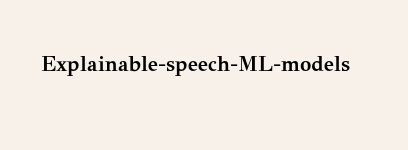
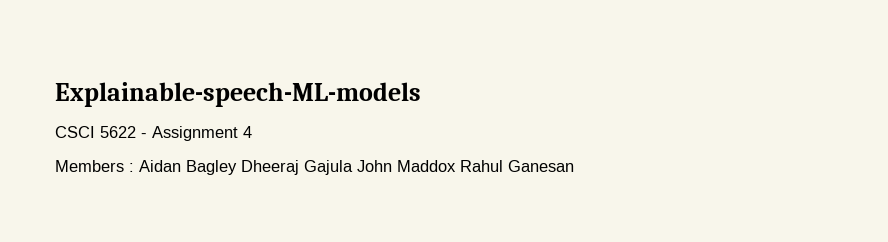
(350, 66) none -> [55,126,252,141] [55,160,574,175] // CSCI 5622 - Assignment 4 // Members : Aidan Bagley Dheeraj Gajula John Maddox Rahul Ganesan

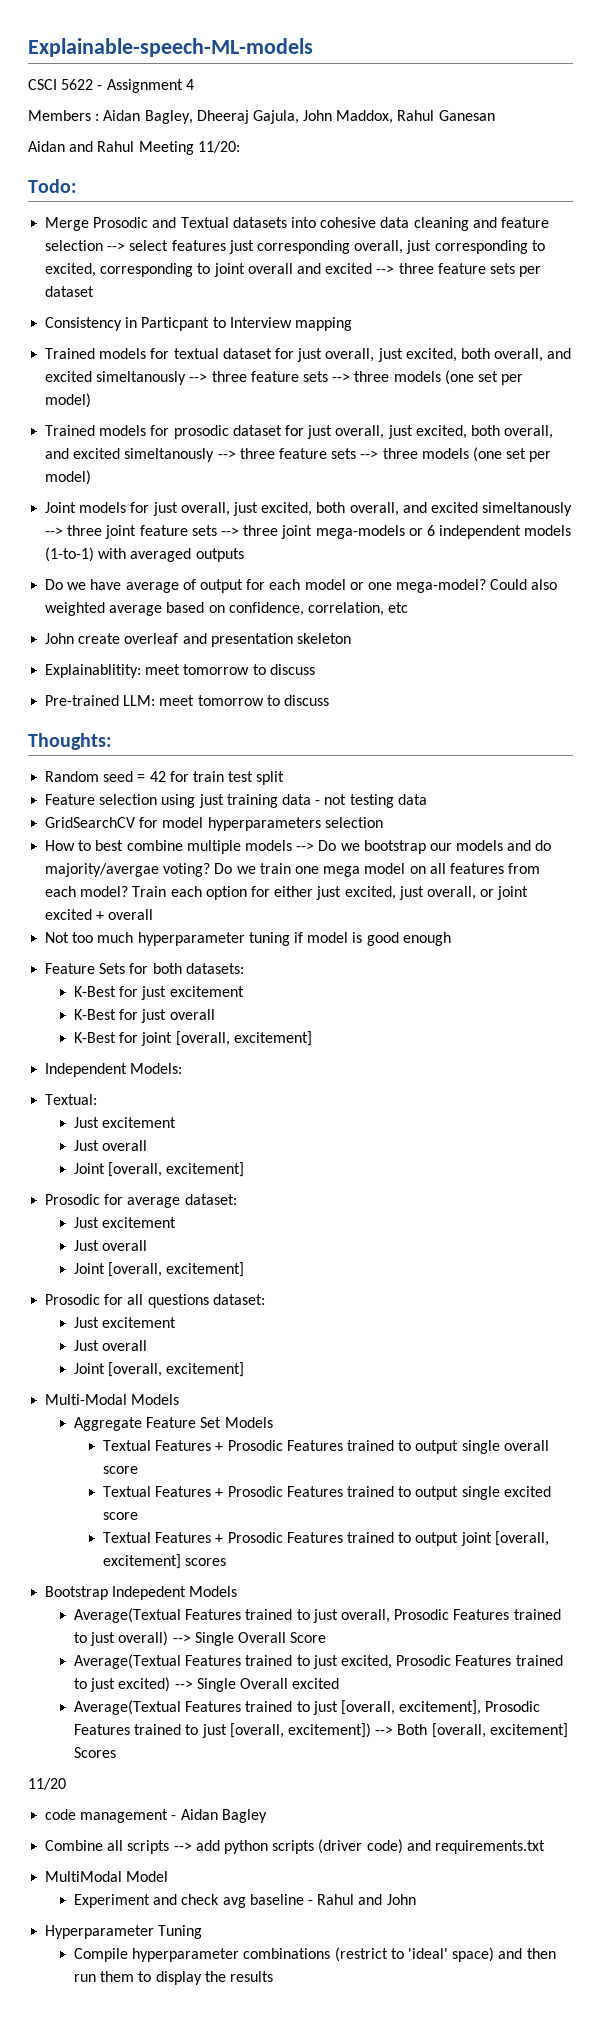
[186,160,574,175] Bagley Dheeraj Gajula John Maddox Rahul Ganesan -> [144,110,495,124] [28,141,240,155] [28,179,77,193] [45,217,549,231] [45,240,545,254] [45,263,542,277] [45,286,95,297] [45,317,352,331] [45,348,572,362] [45,370,524,385] [45,393,92,408] [45,425,554,439] [45,447,552,462] [45,470,92,485] [45,502,573,516] [45,525,572,539] [45,547,244,562] [45,579,558,593] [45,602,409,616] [45,633,351,647] [45,664,315,678] [45,695,329,706] [28,733,112,750] [45,771,285,785] [45,794,427,808] [45,817,383,831] [45,840,552,854] [45,863,541,877] [45,886,529,900] [45,909,154,920] [45,932,451,946] [45,963,244,974] [74,986,244,1000] [74,1009,215,1023] [74,1031,312,1046] [45,1063,183,1077] [45,1094,98,1105] [74,1117,177,1128] [74,1140,148,1151] [74,1162,245,1177] [45,1194,237,1208] [74,1217,177,1228] [74,1240,148,1251] [74,1262,245,1277] [45,1294,265,1308] [74,1317,177,1328] [74,1340,148,1351] [74,1362,245,1377] [45,1394,180,1405] [74,1417,273,1431] [103,1440,549,1454] [103,1466,139,1474] [103,1486,551,1500] [103,1512,139,1520] [103,1531,549,1546] [103,1554,227,1569] [45,1586,238,1600] [74,1608,561,1623] [74,1631,327,1646] [74,1654,563,1669] [74,1677,340,1692] [74,1700,541,1715] [74,1723,568,1738] [74,1747,117,1758] [28,1778,66,1790] [45,1809,267,1823] [45,1839,545,1854] [45,1871,169,1882] [74,1894,416,1908] [45,1925,203,1939] [74,1947,556,1962] [74,1971,273,1985] Bagley, Dheeraj Gajula, John Maddox, Rahul Ganesan // Aidan and Rahul Meeting 11/20: // Todo: // Merge Prosodic and Textual datasets into cohesive data cleaning and feature selection --> select features just corresponding overall, just corresponding to excited, corresponding to joint overall and excited --> three feature sets per dataset // Consistency in Particpant to Interview mapping // Trained models for textual dataset for just overall, just excited, both overall, and excited simeltanously --> three feature sets --> three models (one set per model) // Trained models for prosodic dataset for just overall, just excited, both overall, and excited simeltanously --> three feature sets --> three models (one set per model) // Joint models for just overall, just excited, both overall, and excited simeltanously --> three joint feature sets --> three joint mega-models or 6 independent models (1-to-1) with averaged outputs // Do we have average of output for each model or one mega-model? Could also weighted average based on confidence, correlation, etc // John create overleaf and presentation skeleton // Explainablitity: meet tomorrow to discuss // Pre-trained LLM: meet tomorrow to discuss // Thoughts: // Random seed = 42 for train test split // Feature selection using just training data - not testing data // GridSearchCV for model hyperparameters selection // How to best combine multiple models --> Do we bootstrap our models and do majority/avergae voting? Do we train one mega model on all features from each model? Train each option for either just excited, just overall, or joint excited + overall // Not too much hyperparameter tuning if model is good enough // Feature Sets for both datasets: // K-Best for just excitement // K-Best for just overall // K-Best for joint [overall, excitement] // Independent Models: // Textual: // Just excitement // Just overall // Joint [overall, excitement] // Prosodic for average dataset: // Just excitement // Just overall // Joint [overall, excitement] // Prosodic for all questions dataset: // Just excitement // Just overall // Joint [overall, excitement] // Multi-Modal Models // Aggregate Feature Set Models // Textual Features + Prosodic Features trained to output single overall score // Textual Features + Prosodic Features trained to output single excited score // Textual Features + Prosodic Features trained to output joint [overall, excitement] scores // Bootstrap Indepedent Models // Average(Textual Features trained to just overall, Prosodic Features trained to just overall) --> Single Overall Score // Average(Textual Features trained to just excited, Prosodic Features trained to just excited) --> Single Overall excited // Average(Textual Features trained to just [overall, excitement], Prosodic Features trained to just [overall, excitement]) --> Both [overall, excitement] Scores // 11/20 // code management - Aidan Bagley // Combine all scripts --> add python scripts (driver code) and requirements.txt // MultiModal Model // Experiment and check avg baseline - Rahul and John // Hyperparameter Tuning // Compile hyperparameter combinations (restrict to 'ideal' space) and then run them to display the results

